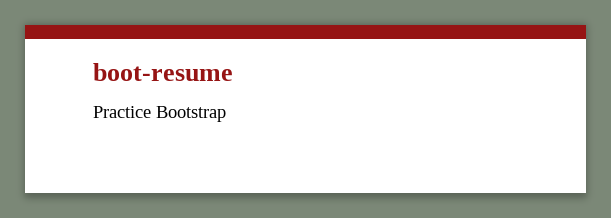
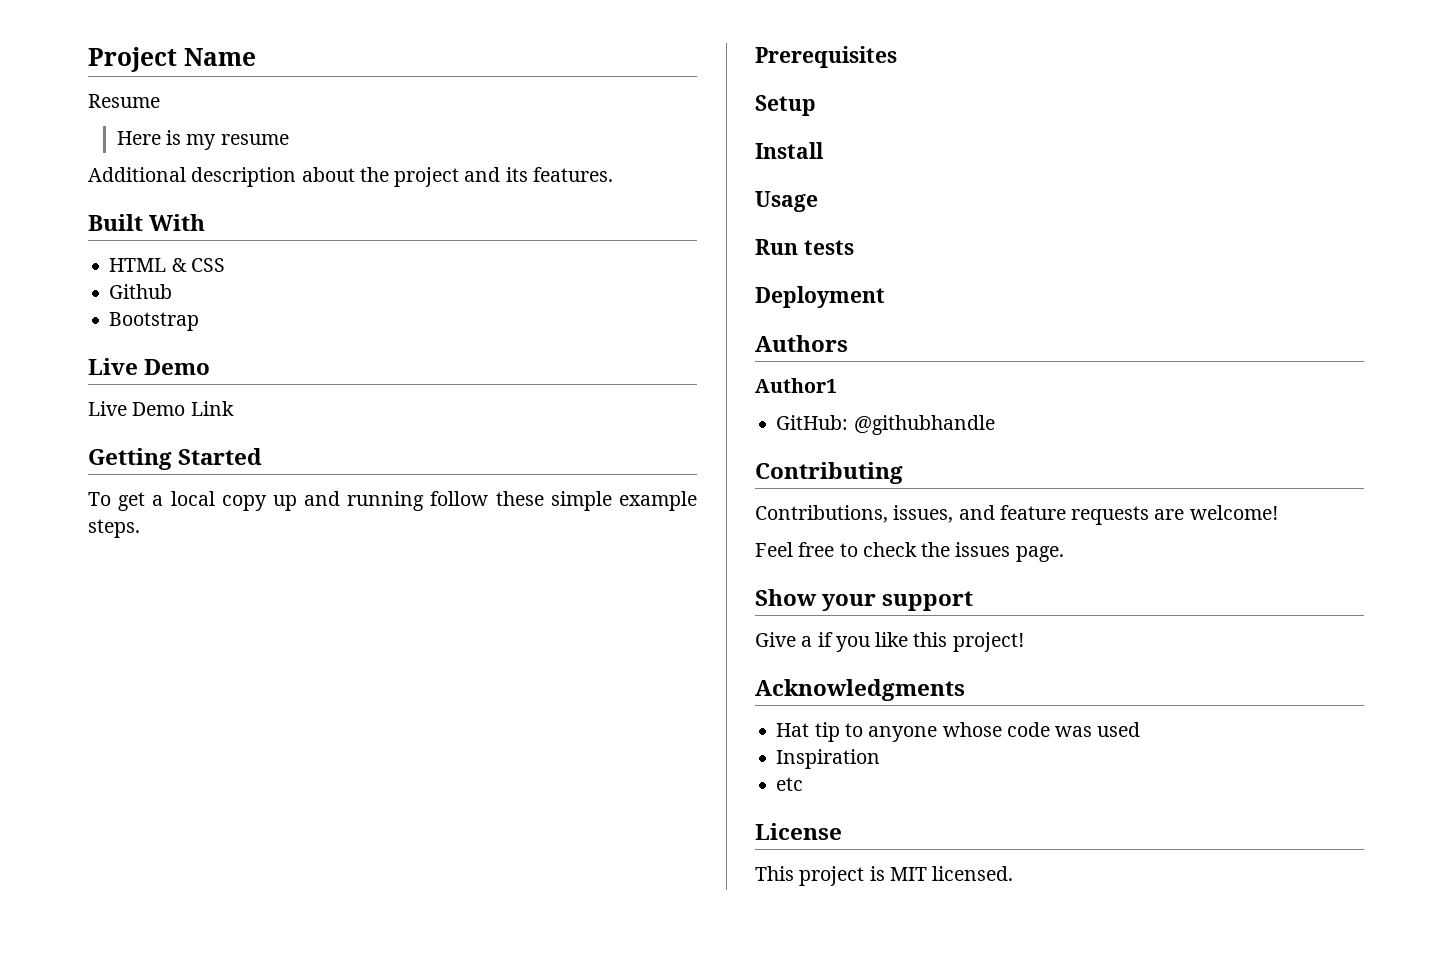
[93,63,233,81] [93,106,226,122] boot-resume // Practice Bootstrap -> [88,47,256,72] [88,94,160,108] [116,130,289,150] [88,167,613,187] [88,214,206,231] [109,258,225,272] [109,284,173,299] [109,312,200,331] [88,358,211,375] [88,401,234,416] [88,448,263,470] [88,491,697,511] [88,519,140,538] [755,46,897,68] [755,95,816,116] [755,142,824,159] [755,191,818,212] [755,239,854,255] [755,286,885,308] [755,335,848,352] [755,378,837,393] [776,415,995,435] [755,462,903,484] [755,505,1278,525] [755,542,1064,562] [755,589,974,611] [755,632,1024,652] [755,679,965,701] [776,722,1141,742] [776,749,881,769] [776,777,804,791] [755,823,842,840] [755,866,1014,886] Project Name // Resume // Here is my resume // Additional description about the project and its features. // Built With // HTML & CSS // Github // Bootstrap // Live Demo // Live Demo Link // Getting Started // To get a local copy up and running follow these simple example steps. // Prerequisites // Setup // Install // Usage // Run tests // Deployment // Authors // Author1 // GitHub: @githubhandle // Contributing // Contributions, issues, and feature requests are welcome! // Feel free to check the issues page. // Show your support // Give a if you like this project! // Acknowledgments // Hat tip to anyone whose code was used // Inspiration // etc // License // This project is MIT licensed.

